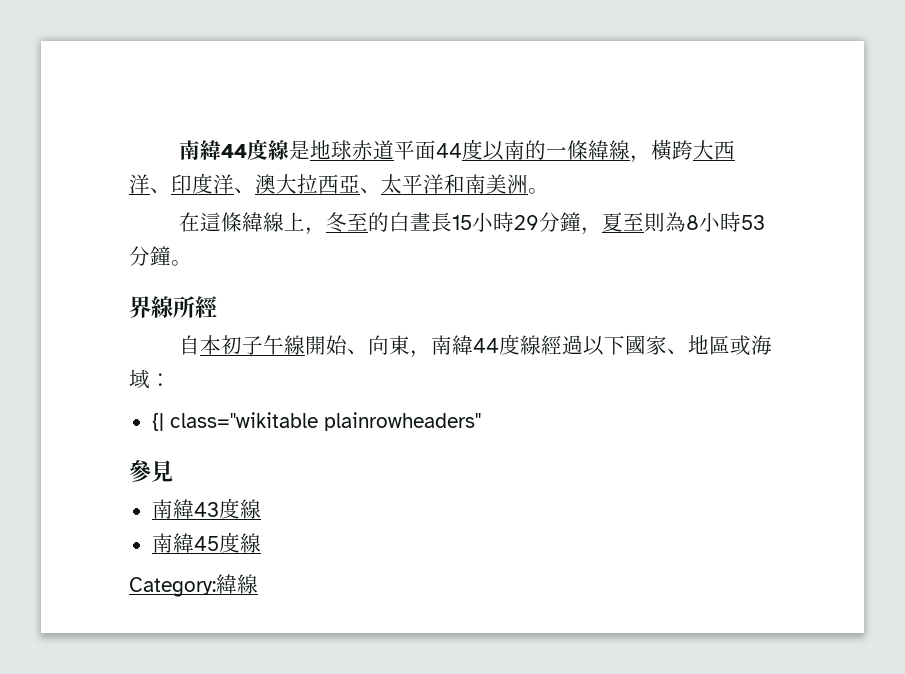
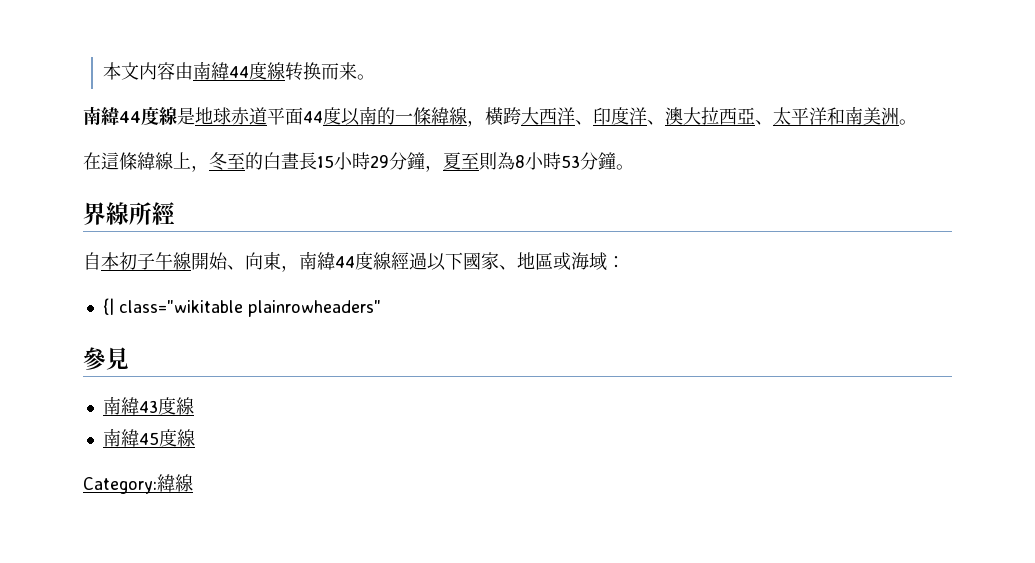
(179, 150) none -> [103,61,376,81] 本文内容由南緯44度線转换而来。 //

